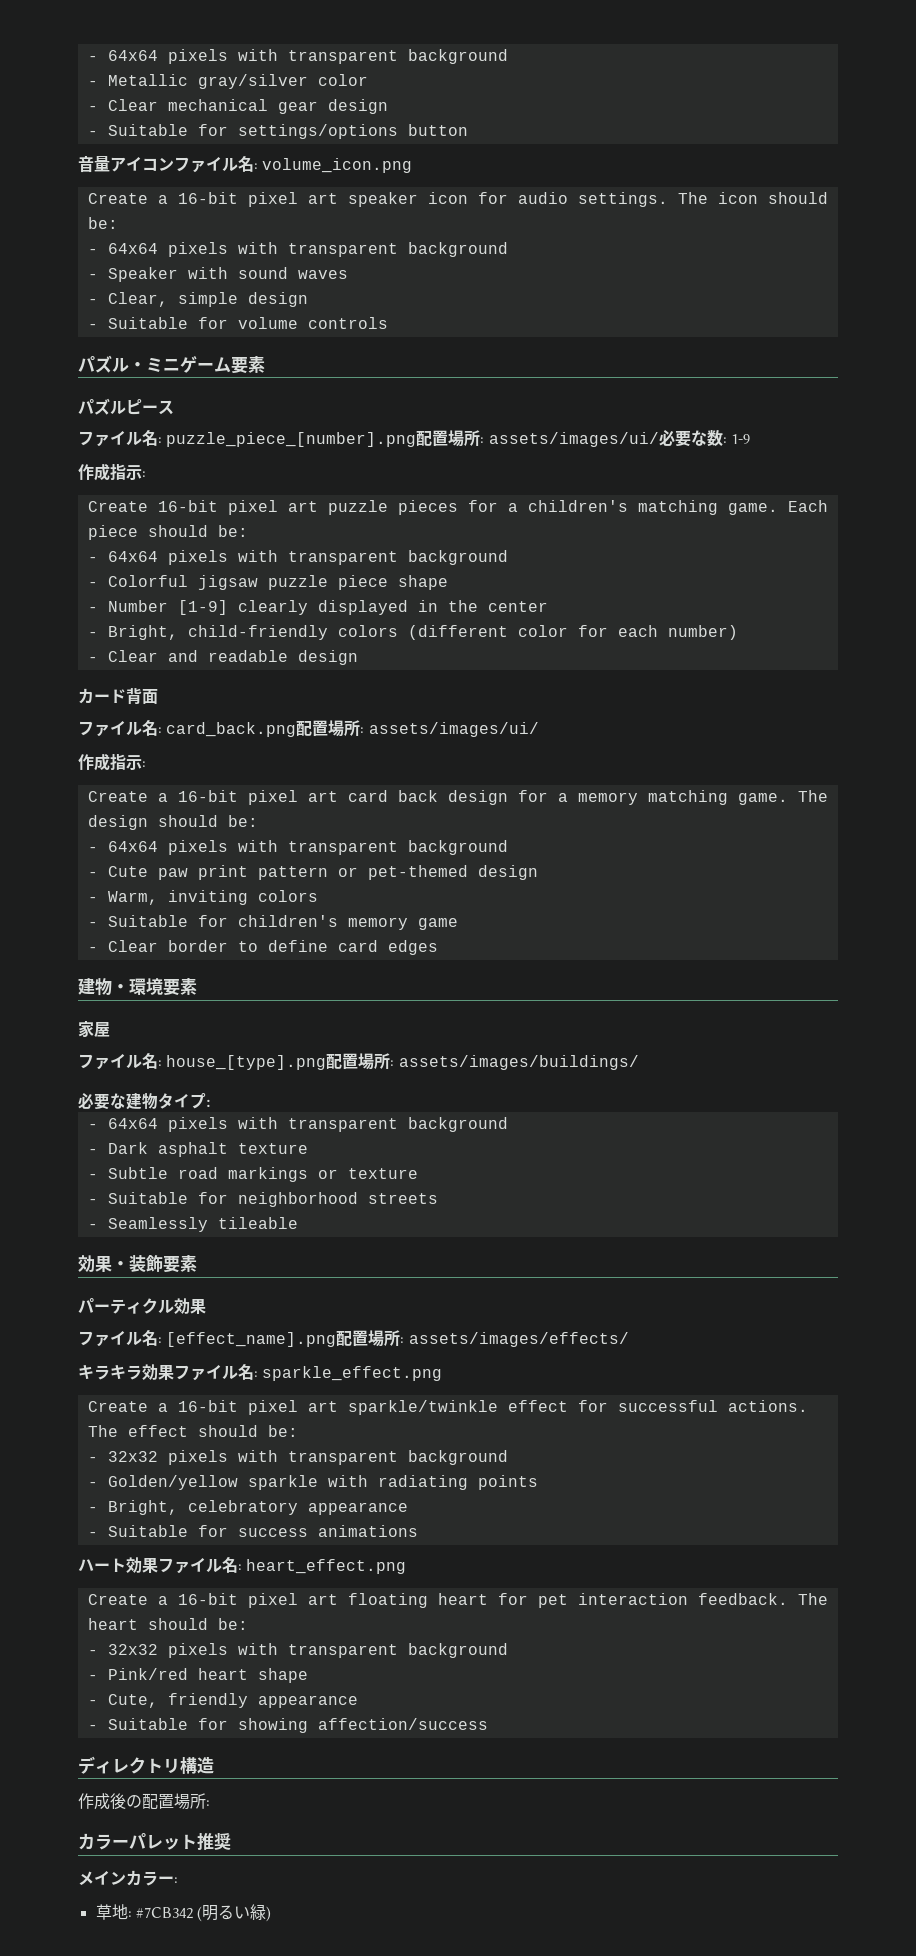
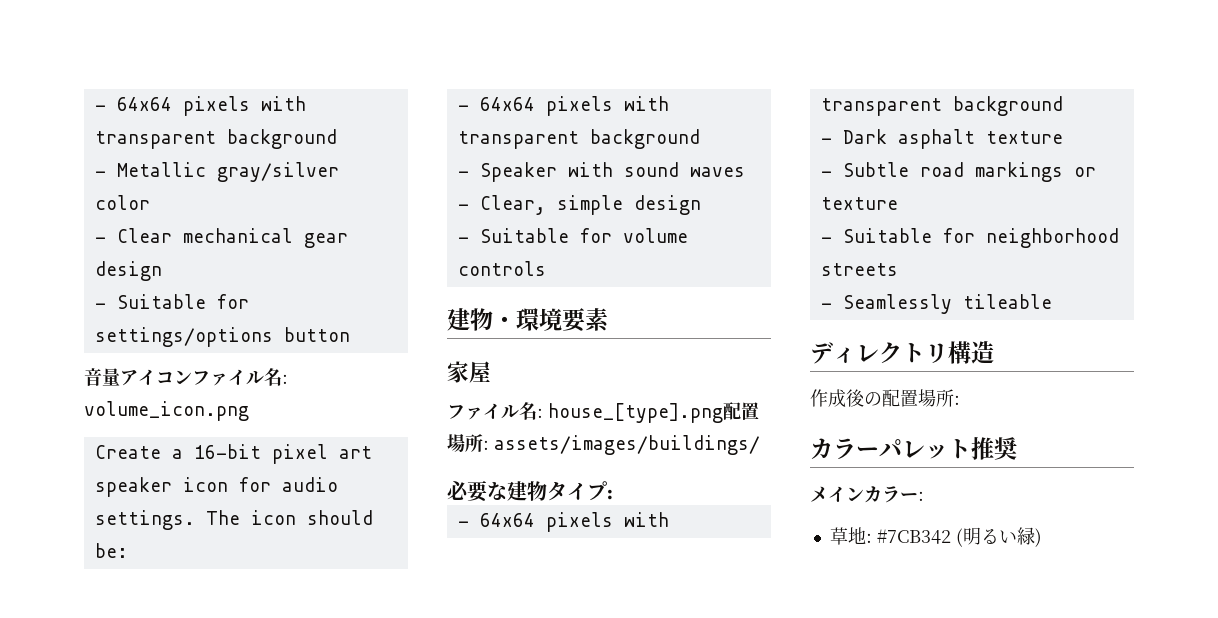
[78,355,265,374] [78,398,174,415] [78,430,750,447] [78,463,146,481] [87,500,828,515] [87,525,248,540] [87,550,508,565] [87,575,448,590] [87,600,548,615] [87,625,738,640] [87,650,358,665] [78,688,158,705] [78,720,539,737] [78,753,146,771] [87,790,828,805] [87,815,258,830] [87,840,508,855] [87,865,538,880] [87,890,318,905] [87,915,458,930] [87,940,438,955] // パズル・ミニゲーム要素 // パズルピース // ファイル名: puzzle_piece_[number].png配置場所: assets/images/ui/必要な数: 1-9 // 作成指示: // Create 16-bit pixel art puzzle pieces for a children's matching game. Each piece should be: // - 64x64 pixels with transparent background // - Colorful jigsaw puzzle piece shape // - Number [1-9] clearly displayed in the center // - Bright, child-friendly colors (different color for each number) // - Clear and readable design // カード背面 // ファイル名: card_back.png配置場所: assets/images/ui/ // 作成指示: // Create a 16-bit pixel art card back design for a memory matching game. The design should be: // - 64x64 pixels with transparent background // - Cute paw print pattern or pet-themed design // - Warm, inviting colors // - Suitable for children's memory game // - Clear border to define card edges -> (546, 268) none
[78,1255,197,1273] [78,1298,206,1314] [78,1330,629,1347] [78,1364,443,1381] [87,1400,808,1415] [87,1425,298,1437] [87,1450,508,1465] [87,1475,538,1490] [87,1500,408,1515] [87,1525,418,1537] [78,1557,407,1574] [87,1593,828,1608] [87,1618,248,1630] [87,1643,508,1658] [87,1668,308,1683] [87,1693,358,1708] [87,1718,488,1733] // 効果・装飾要素 // パーティクル効果 // ファイル名: [effect_name].png配置場所: assets/images/effects/ // キラキラ効果ファイル名: sparkle_effect.png // Create a 16-bit pixel art sparkle/twinkle effect for successful actions. The effect should be: // - 32x32 pixels with transparent background // - Golden/yellow sparkle with radiating points // - Bright, celebratory appearance // - Suitable for success animations // ハート効果ファイル名: heart_effect.png // Create a 16-bit pixel art floating heart for pet interaction feedback. The heart should be: // - 32x32 pixels with transparent background // - Pink/red heart shape // - Cute, friendly appearance // - Suitable for showing affection/success -> (1052, 301) none

